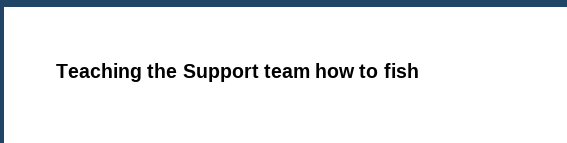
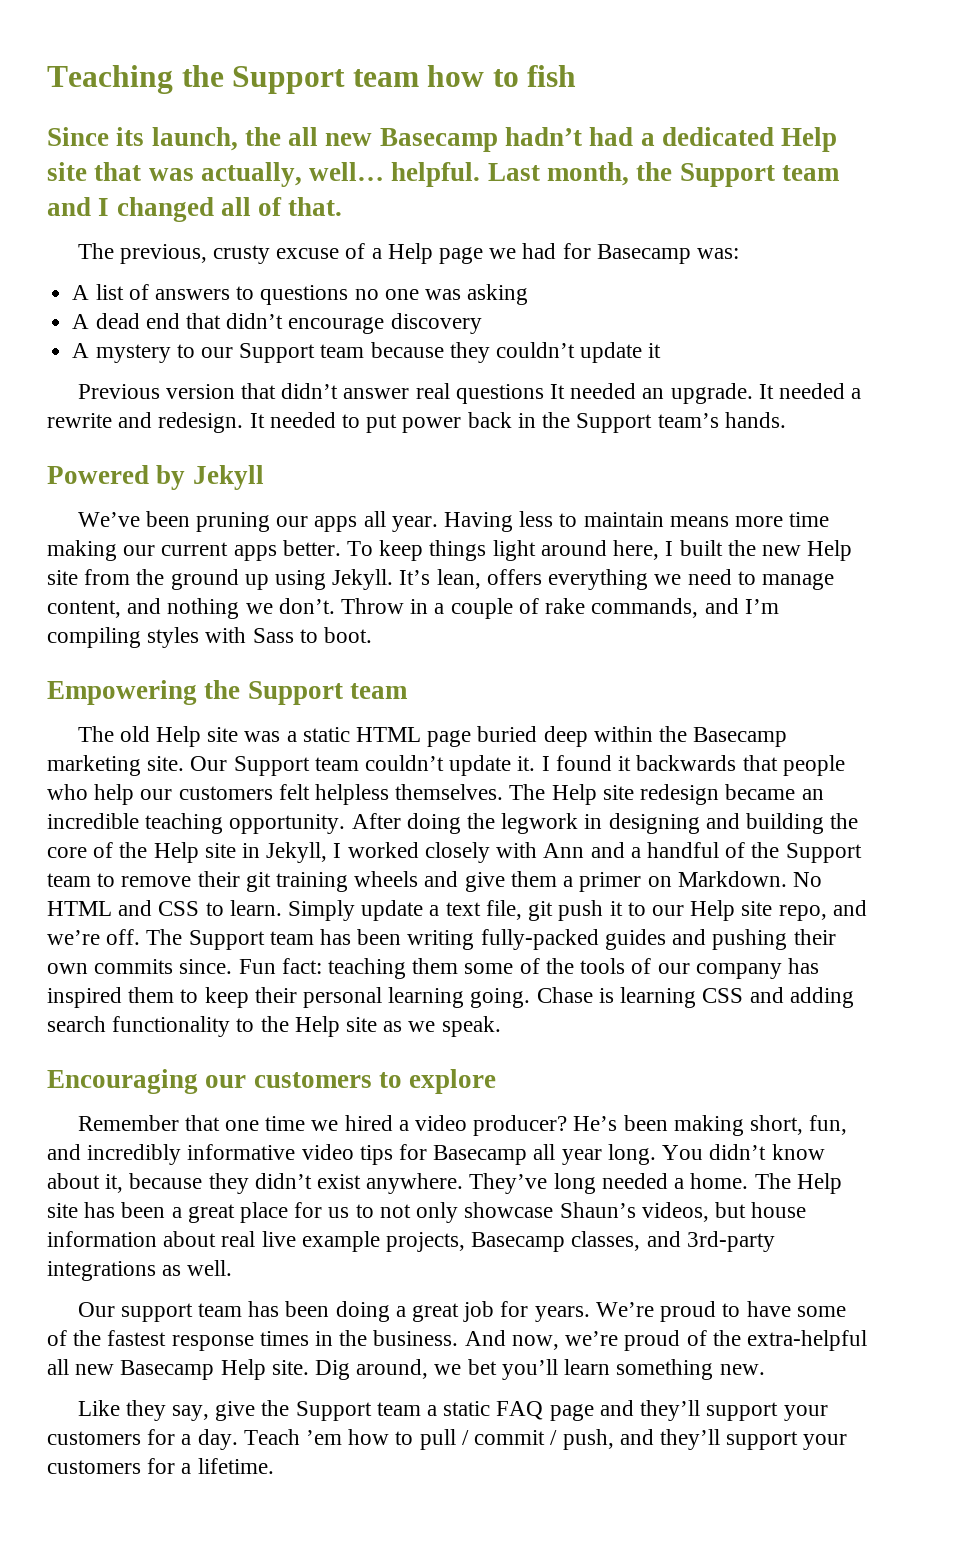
(419, 70) none -> [47,127,838,152] [47,162,840,187] [47,197,343,222] [77,243,740,264] [72,284,529,305] [72,313,482,334] [72,342,662,363] [77,383,862,404] [47,412,786,433] [47,465,264,490] [77,511,830,532] [47,540,853,561] [47,569,834,590] [47,598,779,619] [47,627,373,648] [47,680,408,705] [77,726,788,747] [47,755,845,776] [47,784,824,805] [47,813,859,834] [47,842,862,863] [47,871,822,892] [47,900,867,921] [47,929,836,950] [47,958,819,979] [47,987,854,1008] [47,1016,501,1037] [47,1069,497,1094] [77,1115,848,1136] [47,1144,825,1165] [47,1173,842,1194] [47,1202,807,1223] [47,1231,775,1252] [47,1260,233,1281] [77,1301,846,1322] [47,1330,867,1351] [47,1359,765,1380] [77,1400,828,1421] [47,1429,848,1450] [47,1458,274,1474] // Since its launch, the all new Basecamp hadn’t had a dedicated Help site that was actually, well… helpful. Last month, the Support team and I changed all of that. // The previous, crusty excuse of a Help page we had for Basecamp was: // A list of answers to questions no one was asking // A dead end that didn’t encourage discovery // A mystery to our Support team because they couldn’t update it // Previous version that didn’t answer real questions It needed an upgrade. It needed a rewrite and redesign. It needed to put power back in the Support team’s hands. // Powered by Jekyll // We’ve been pruning our apps all year. Having less to maintain means more time making our current apps better. To keep things light around here, I built the new Help site from the ground up using Jekyll. It’s lean, offers everything we need to manage content, and nothing we don’t. Throw in a couple of rake commands, and I’m compiling styles with Sass to boot. // Empowering the Support team // The old Help site was a static HTML page buried deep within the Basecamp marketing site. Our Support team couldn’t update it. I found it backwards that people who help our customers felt helpless themselves. The Help site redesign became an incredible teaching opportunity. After doing the legwork in designing and building the core of the Help site in Jekyll, I worked closely with Ann and a handful of the Support team to remove their git training wheels and give them a primer on Markdown. No HTML and CSS to learn. Simply update a text file, git push it to our Help site repo, and we’re off. The Support team has been writing fully-packed guides and pushing their own commits since. Fun fact: teaching them some of the tools of our company has inspired them to keep their personal learning going. Chase is learning CSS and adding search functionality to the Help site as we speak. // Encouraging our customers to explore // Remember that one time we hired a video producer? He’s been making short, fun, and incredibly informative video tips for Basecamp all year long. You didn’t know about it, because they didn’t exist anywhere. They’ve long needed a home. The Help site has been a great place for us to not only showcase Shaun’s videos, but house information about real live example projects, Basecamp classes, and 3rd-party integrations as well. // Our support team has been doing a great job for years. We’re proud to have some of the fastest response times in the business. And now, we’re proud of the extra-helpful all new Basecamp Help site. Dig around, we bet you’ll learn something new. // Like they say, give the Support team a static FAQ page and they’ll support your customers for a day. Teach ’em how to pull / commit / push, and they’ll support your customers for a lifetime.

